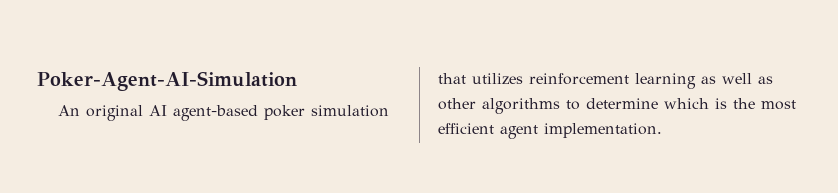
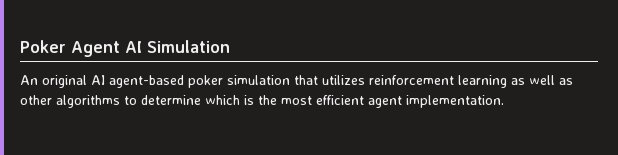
[37,71,297,91] Poker-Agent-AI-Simulation -> [20,40,230,57] Poker Agent AI Simulation

